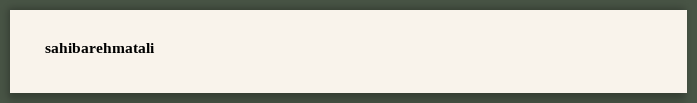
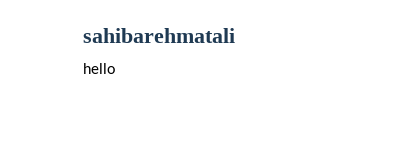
(155, 48) none -> [83,63,115,74] // hello

